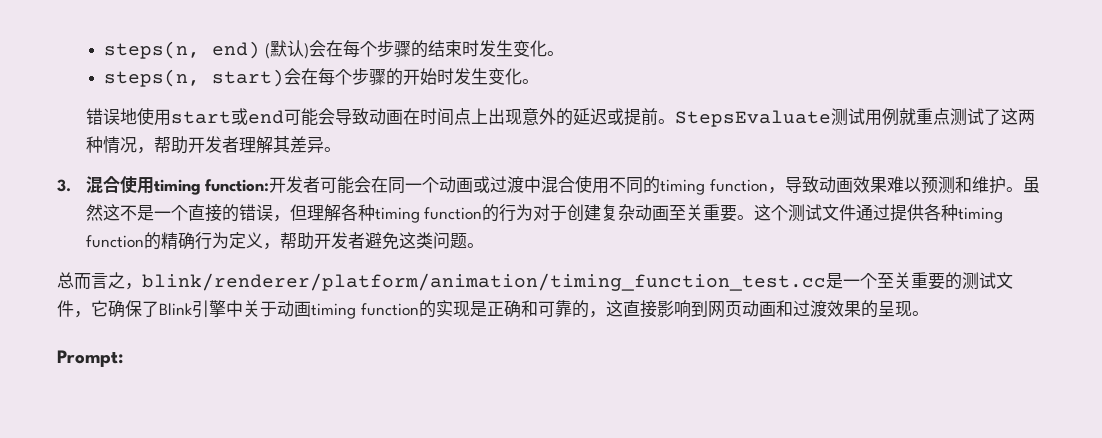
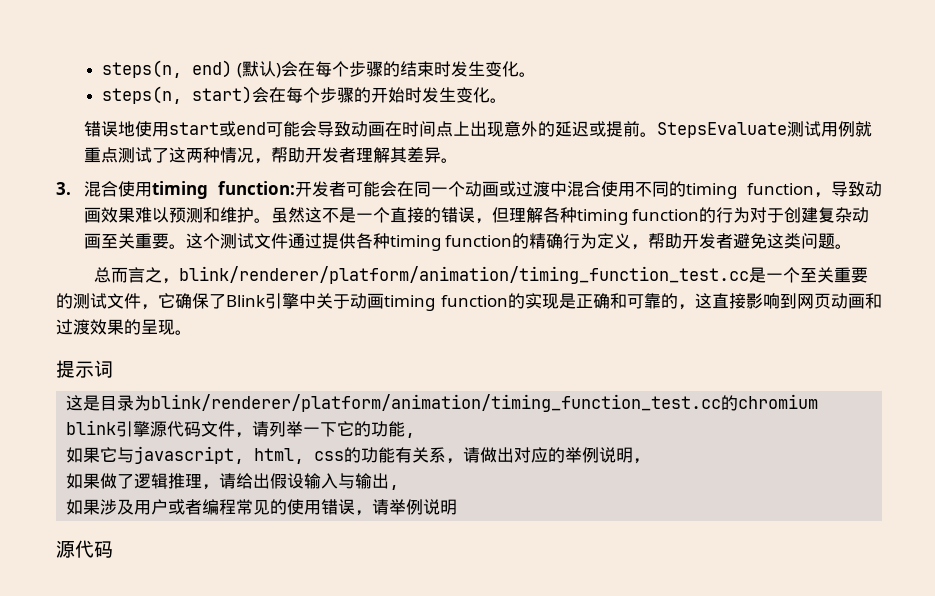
[57,350,123,367] Prompt: -> [56,360,113,378] [66,394,819,412] [66,420,416,438] [66,446,651,464] [66,473,400,490] [66,499,458,516] [56,540,113,558] 提示词 // 这是目录为blink/renderer/platform/animation/timing_function_test.cc的chromium blink引擎源代码文件，请列举一下它的功能, // 如果它与javascript, html, css的功能有关系，请做出对应的举例说明， // 如果做了逻辑推理，请给出假设输入与输出, // 如果涉及用户或者编程常见的使用错误，请举例说明 // 源代码

